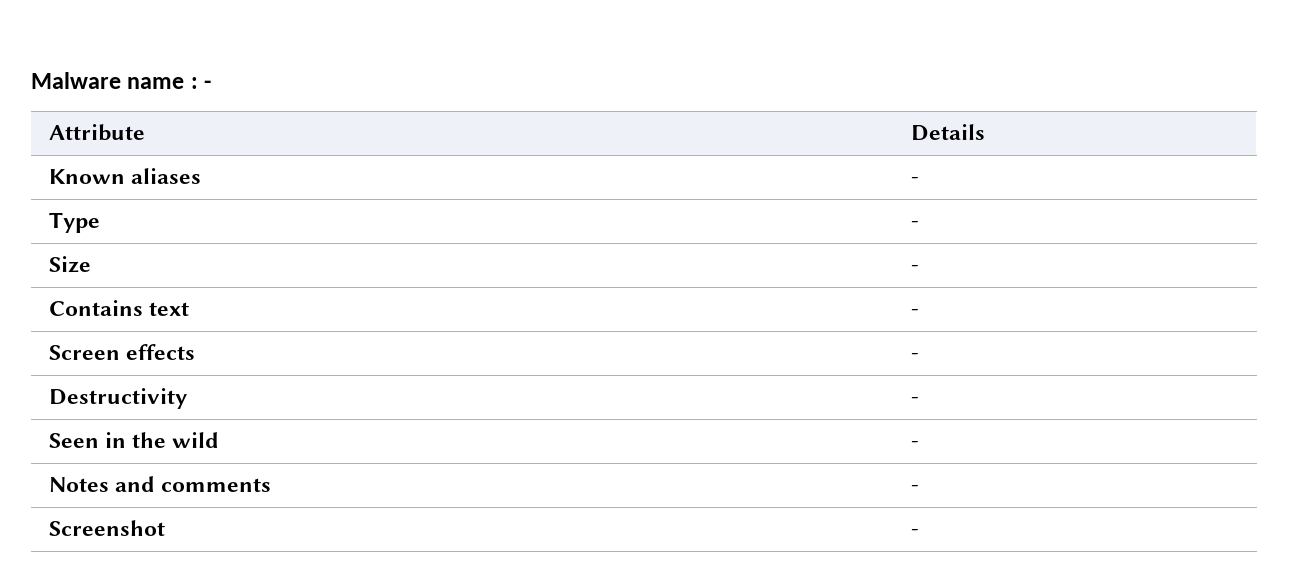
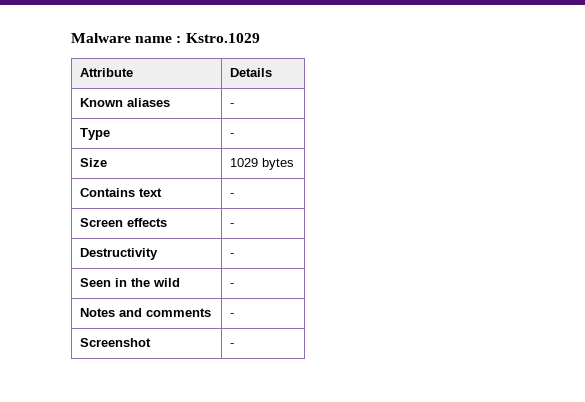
[204,80,212,89] - -> [185,33,260,43] Kstro.1029
[910,265,919,272] - -> [229,158,294,170] 1029 bytes

